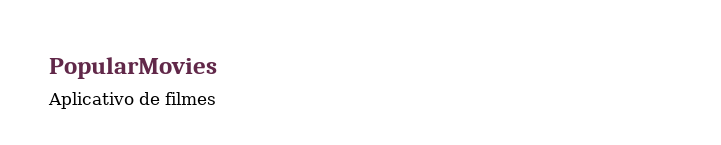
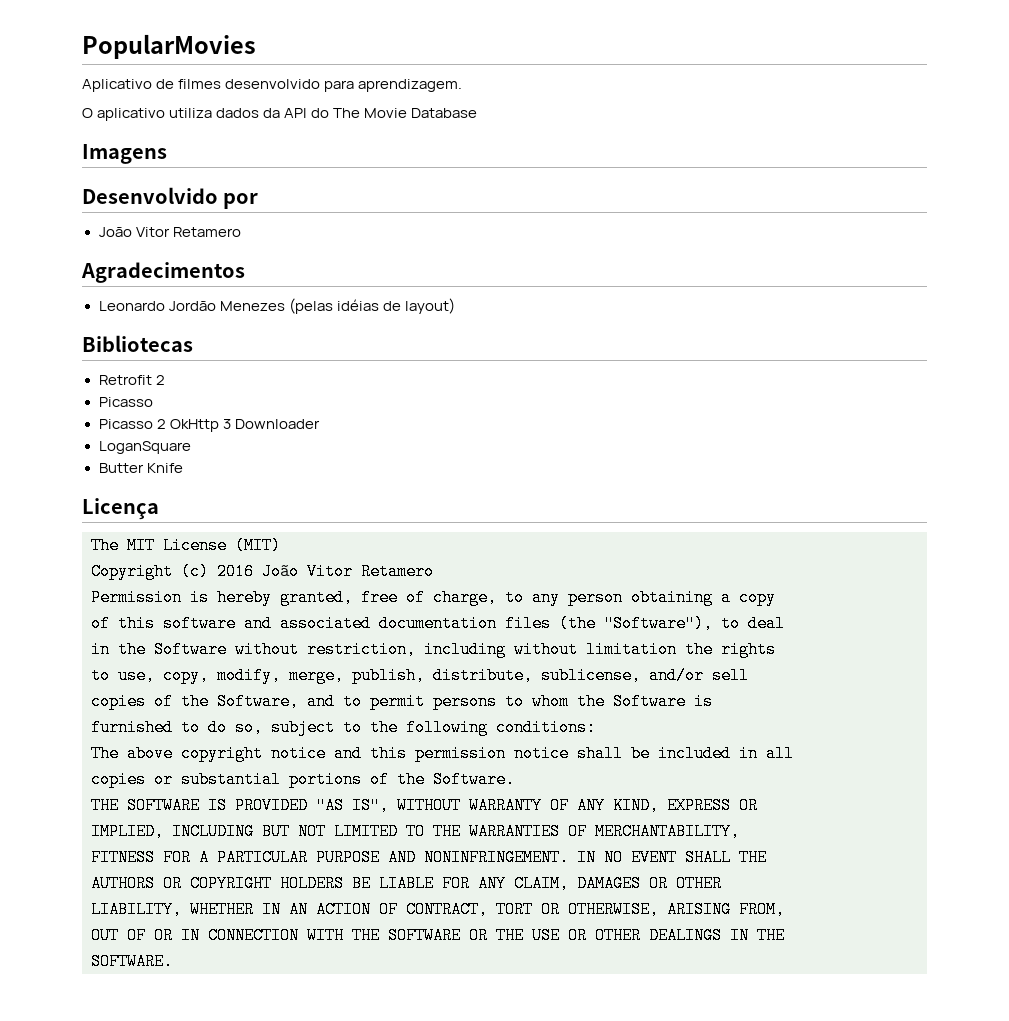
(216, 98) none -> [225,79,463,92] [82,108,478,121] [82,144,167,164] [82,187,259,209] [98,227,241,237] [81,262,245,283] [98,298,455,314] [82,335,193,352] [98,375,165,385] [98,397,153,407] [98,419,320,432] [98,441,191,454] [98,463,183,473] [82,498,159,520] [91,537,281,554] [91,563,434,580] [91,589,776,606] [91,615,785,632] [91,641,776,658] [91,667,749,684] [91,693,713,710] [91,719,596,736] [91,745,794,762] [91,771,515,788] [91,797,758,814] [91,823,740,840] [91,849,767,866] [91,875,722,892] [91,901,785,918] [91,927,785,944] [91,953,173,970] desenvolvido para aprendizagem. // O aplicativo utiliza dados da API do The Movie Database // Imagens // Desenvolvido por // João Vitor Retamero // Agradecimentos // Leonardo Jordão Menezes (pelas idéias de layout) // Bibliotecas // Retrofit 2 // Picasso // Picasso 2 OkHttp 3 Downloader // LoganSquare // Butter Knife // Licença // The MIT License (MIT) // Copyright (c) 2016 João Vitor Retamero // Permission is hereby granted, free of charge, to any person obtaining a copy // of this software and associated documentation files (the "Software"), to deal // in the Software without restriction, including without limitation the rights // to use, copy, modify, merge, publish, distribute, sublicense, and/or sell // copies of the Software, and to permit persons to whom the Software is // furnished to do so, subject to the following conditions: // The above copyright notice and this permission notice shall be included in all // copies or substantial portions of the Software. // THE SOFTWARE IS PROVIDED "AS IS", WITHOUT WARRANTY OF ANY KIND, EXPRESS OR // IMPLIED, INCLUDING BUT NOT LIMITED TO THE WARRANTIES OF MERCHANTABILITY, // FITNESS FOR A PARTICULAR PURPOSE AND NONINFRINGEMENT. IN NO EVENT SHALL THE // AUTHORS OR COPYRIGHT HOLDERS BE LIABLE FOR ANY CLAIM, DAMAGES OR OTHER // LIABILITY, WHETHER IN AN ACTION OF CONTRACT, TORT OR OTHERWISE, ARISING FROM, // OUT OF OR IN CONNECTION WITH THE SOFTWARE OR THE USE OR OTHER DEALINGS IN THE // SOFTWARE.

